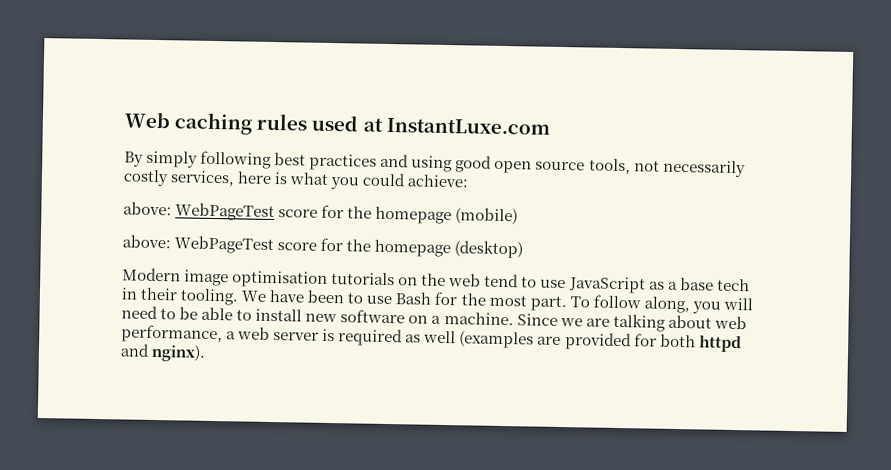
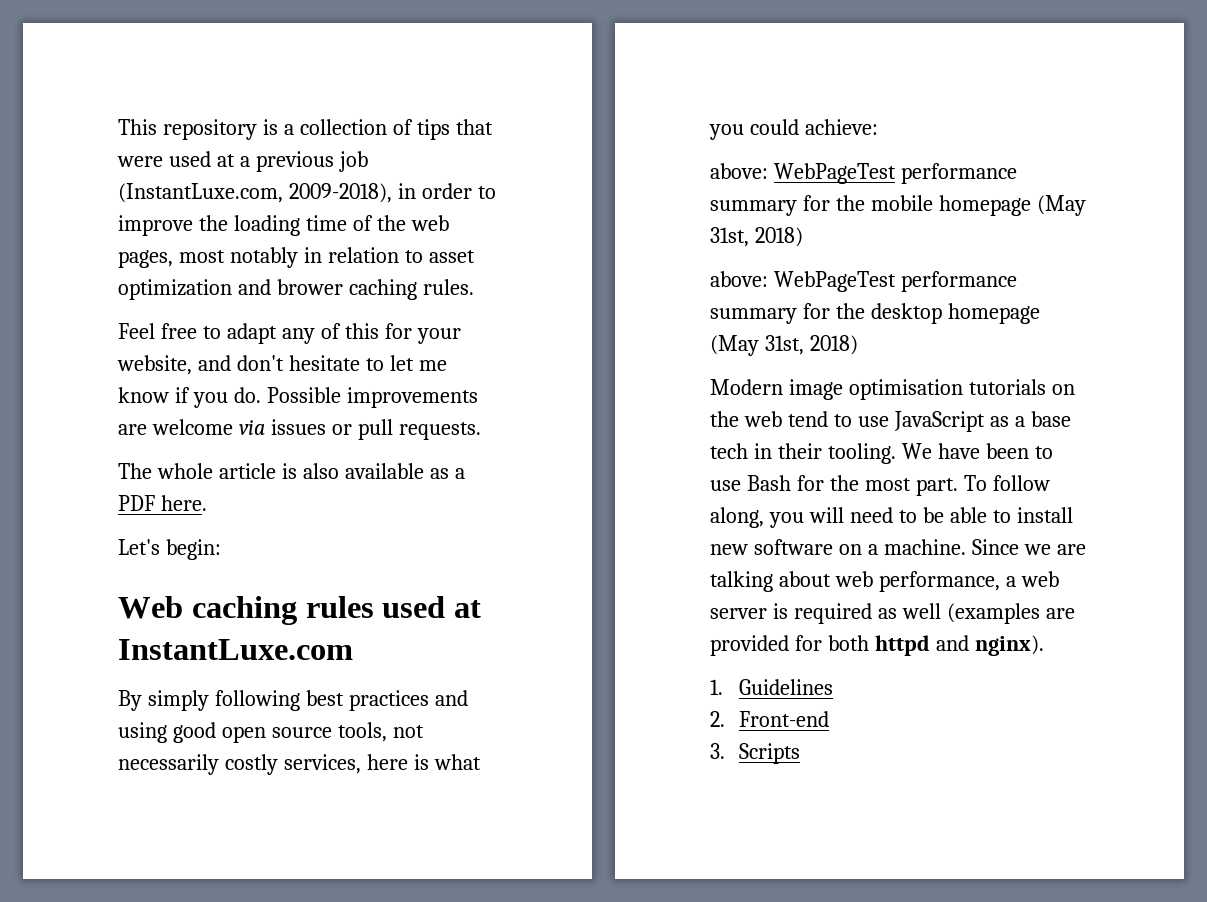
(124, 120) none -> [118,119,493,140] [117,151,368,172] [118,183,496,203] [118,215,449,236] [118,247,475,268] [118,279,474,300] [118,323,461,344] [117,355,447,375] [118,387,478,408] [118,419,481,440] [118,463,465,479] [118,495,207,511] [118,539,221,560] This repository is a collection of tips that were used at a previous job (InstantLuxe.com, 2009-2018), in order to improve the loading time of the web pages, most notably in relation to asset optimization and brower caching rules. // Feel free to adapt any of this for your website, and don't hesitate to let me know if you do. Possible improvements are welcome via issues or pull requests. // The whole article is also available as a PDF here. // Let's begin: //
[278,204,519,225] [122,234,524,259] score for the homepage (mobile) // above: WebPageTest score for the homepage (desktop) -> [900,163,1017,184] [710,195,1086,216] [710,227,803,247] [710,271,1017,292] [710,303,1040,324] [710,335,858,356] performance summary for the mobile homepage (May 31st, 2018) // above: WebPageTest performance summary for the desktop homepage (May 31st, 2018)
(207, 352) none -> [710,679,833,695] [710,711,829,727] [710,743,800,764] // 1. Guidelines // 2. Front-end // 3. Scripts

